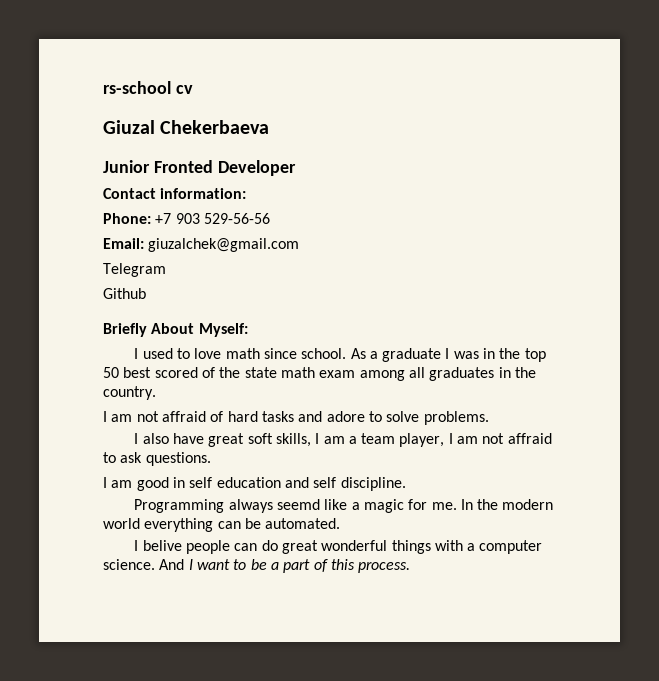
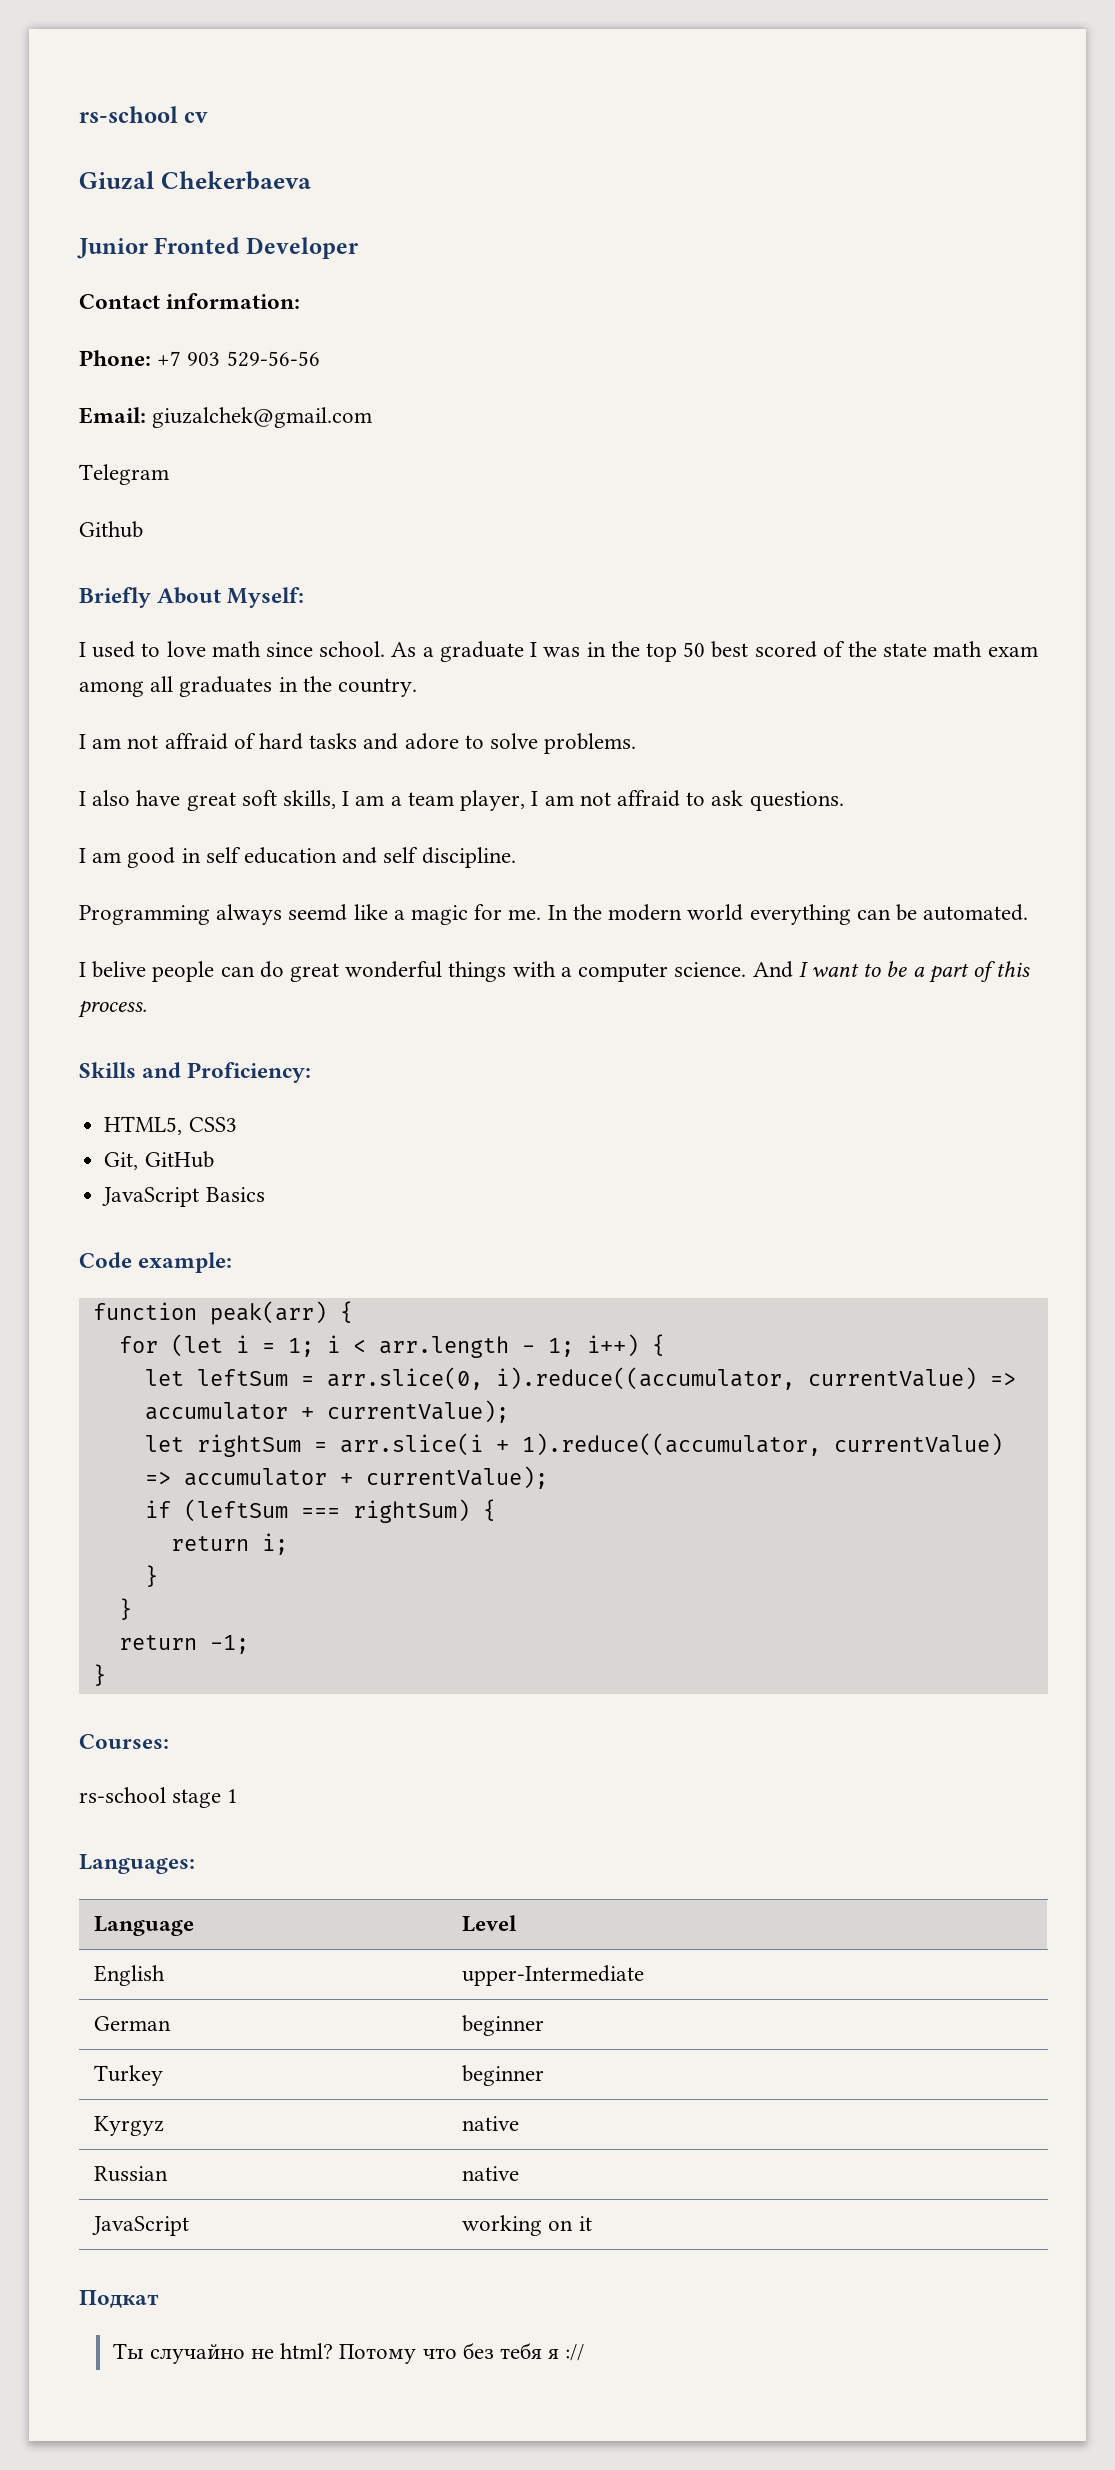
(411, 567) none -> [79,1062,312,1083] [104,1116,237,1135] [104,1151,214,1170] [102,1187,265,1207] [79,1252,233,1273] [92,1301,353,1325] [118,1334,665,1358] [144,1367,1016,1390] [144,1400,509,1423] [144,1433,1003,1457] [144,1466,548,1489] [144,1499,496,1523] [170,1533,288,1555] [144,1565,158,1587] [118,1598,132,1620] [118,1635,249,1654] [92,1664,106,1686] [79,1734,169,1749] [79,1787,239,1808] [79,1854,195,1874] [94,1916,195,1936] [462,1915,518,1932] [94,1965,166,1986] [462,1965,645,1986] [94,2016,172,2031] [462,2015,545,2036] [94,2065,164,2086] [462,2065,545,2086] [94,2116,165,2136] [462,2116,520,2131] [94,2166,169,2182] [462,2166,520,2181] [92,2216,190,2236] [462,2215,592,2236] [79,2290,159,2309] [112,2342,585,2364] // Skills and Proficiency: // HTML5, CSS3 // Git, GitHub // JavaScript Basics // Code example: // function peak(arr) { // for (let i = 1; i < arr.length - 1; i++) { // let leftSum = arr.slice(0, i).reduce((accumulator, currentValue) => accumulator + currentValue); // let rightSum = arr.slice(i + 1).reduce((accumulator, currentValue) => accumulator + currentValue); // if (leftSum === rightSum) { // return i; // } // } // return -1; // } // Courses: // rs-school stage 1 // Languages: // Language | Level // English | upper-Intermediate // German | beginner // Turkey | beginner // Kyrgyz | native // Russian | native // JavaScript | working on it // Подкат // Ты случайно не html? Потому что без тебя я ://

